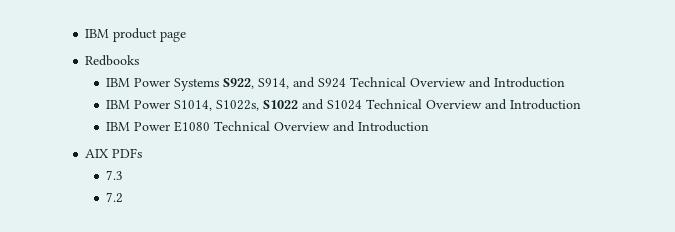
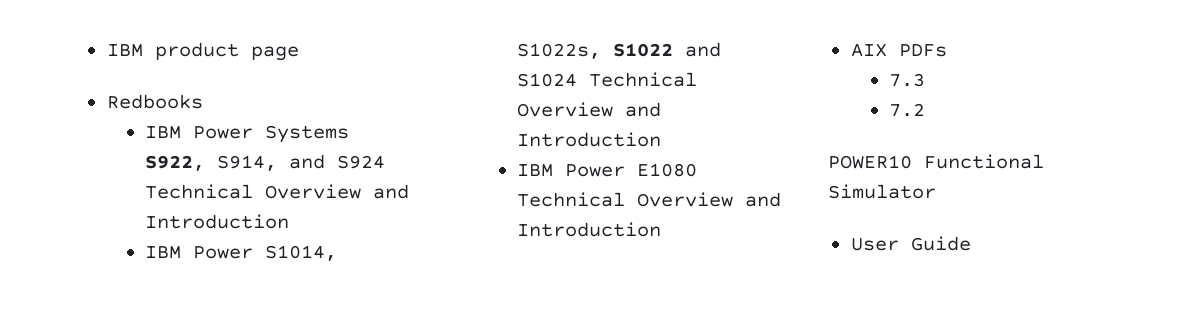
(124, 197) none -> [828,154,1044,169] [828,184,936,199] [850,236,971,251] // POWER10 Functional Simulator // User Guide

